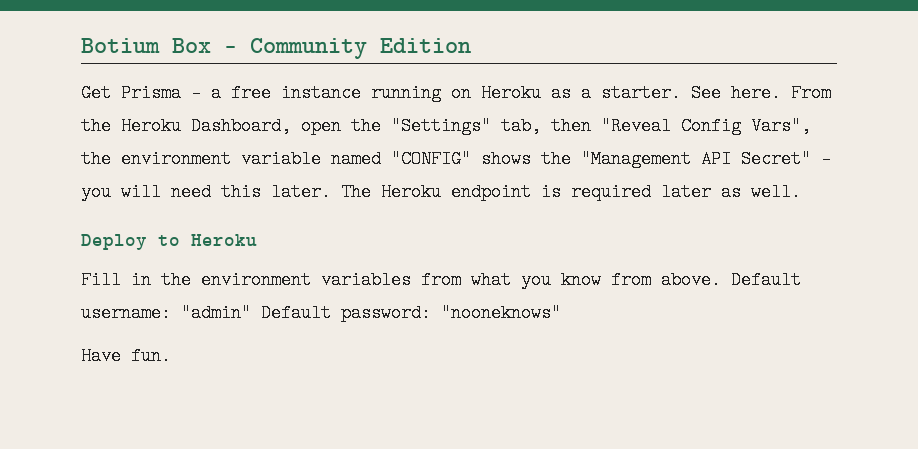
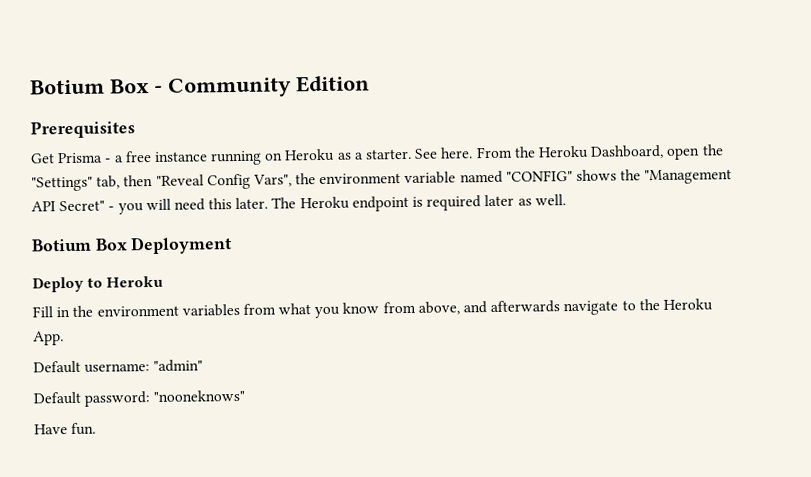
(471, 45) none -> [30,120,135,139] // Prerequisites
(801, 192) none -> [31,236,233,255] // Botium Box Deployment
[661,271,721,289] above. -> [417,298,713,316] [33,331,64,346] above, and afterwards navigate to the Heroku App. //
(251, 313) none -> (204, 365) //

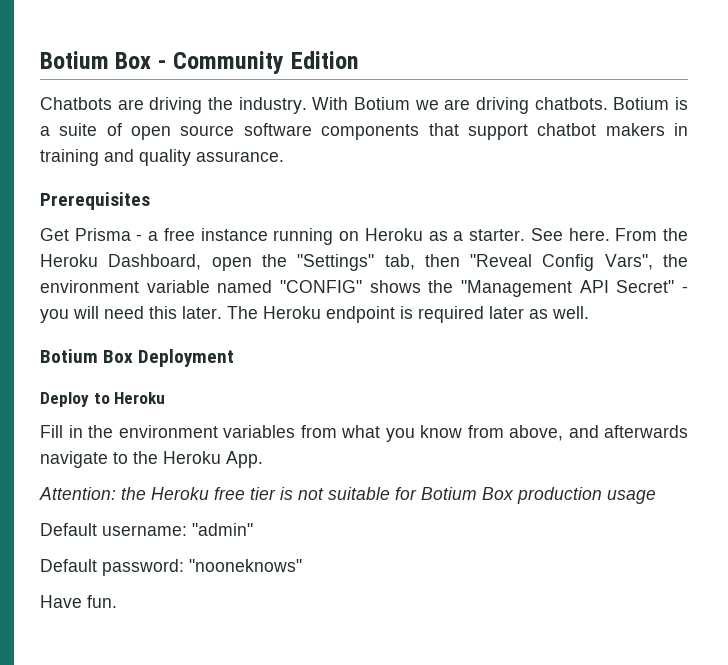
(370, 84) none -> [40,97,688,114] [40,123,688,140] [40,149,284,166] // Chatbots are driving the industry. With Botium we are driving chatbots. Botium is a suite of open source software components that support chatbot makers in training and quality assurance.
(64, 338) none -> [39,487,656,504] // Attention: the Heroku free tier is not suitable for Botium Box production usage

